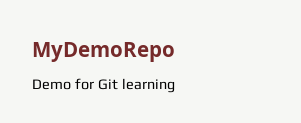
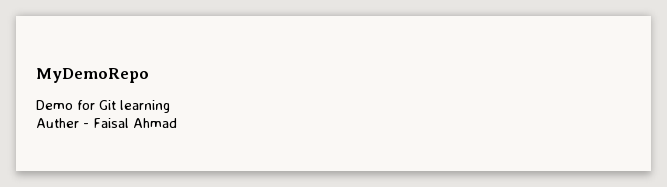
(175, 85) none -> [36,118,177,128] // Auther - Faisal Ahmad

